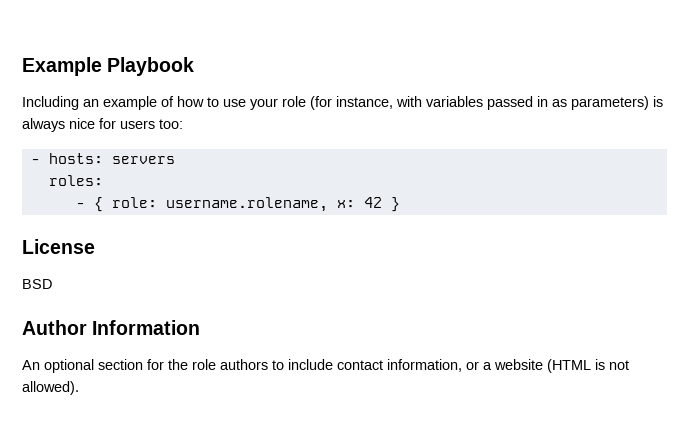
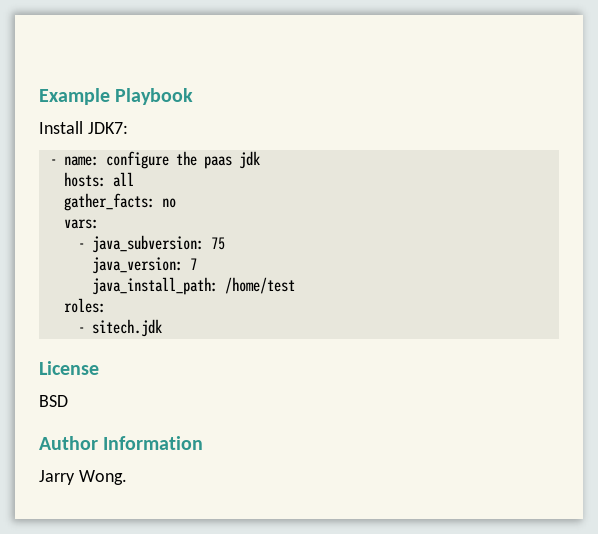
[22,96,663,110] [22,118,183,132] [30,153,175,164] [48,175,103,186] [75,197,400,212] [22,239,95,254] [22,279,52,289] [22,320,201,335] [22,359,629,373] [22,381,79,395] Including an example of how to use your role (for instance, with variables passed in as parameters) is always nice for users too: // - hosts: servers // roles: // - { role: username.rolename, x: 42 } // License // BSD // Author Information // An optional section for the role authors to include contact information, or a website (HTML is not allowed). -> [39,121,128,134] [49,151,260,169] [63,172,134,187] [63,193,176,211] [63,219,99,229] [77,235,225,253] [91,257,197,274] [91,277,295,295] [63,298,106,313] [77,319,162,337] [39,361,99,375] [39,395,68,407] [39,436,204,450] [39,470,127,485] Install JDK7: // - name: configure the paas jdk // hosts: all // gather_facts: no // vars: // - java_subversion: 75 // java_version: 7 // java_install_path: /home/test // roles: // - sitech.jdk // License // BSD // Author Information // Jarry Wong.

